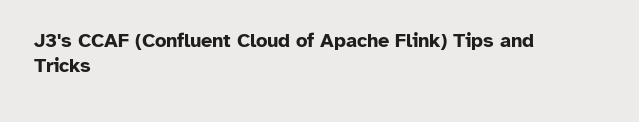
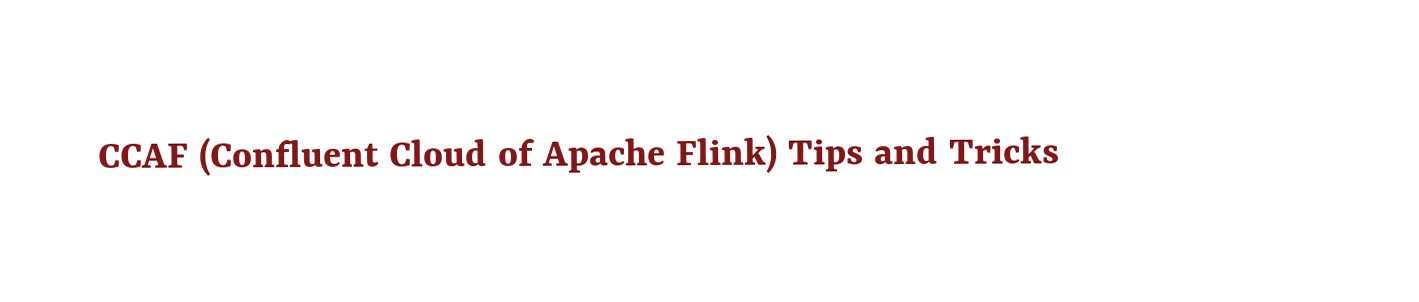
[34,34,72,47] J3's -> (97, 155) none

